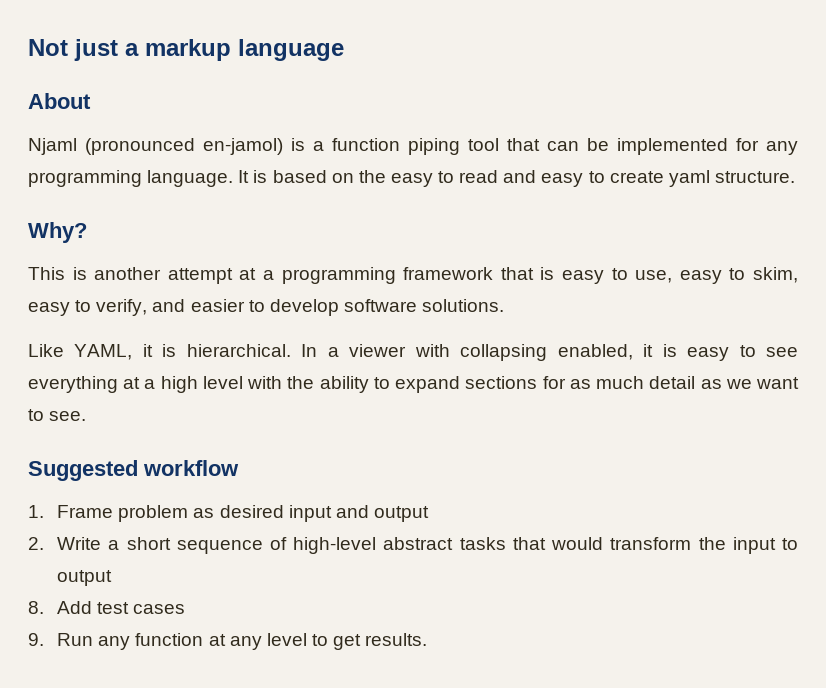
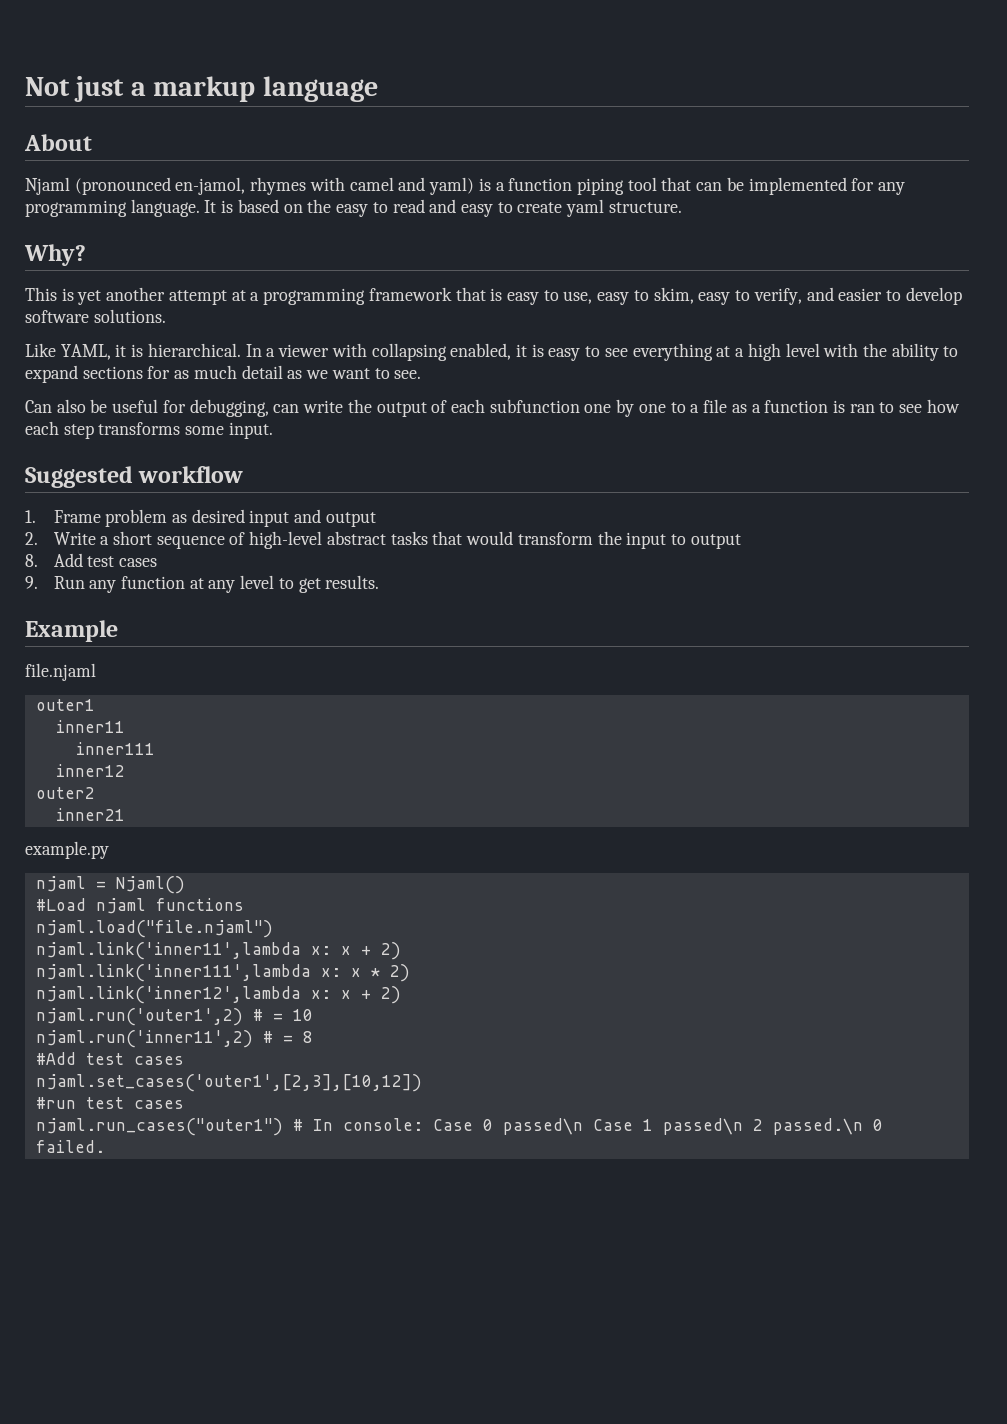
[203,138,283,155] en-jamol) -> [175,177,475,195] en-jamol, rhymes with camel and yaml)
(87, 273) none -> [77,290,102,305] yet
(87, 416) none -> [25,399,960,417] [25,421,273,439] // Can also be useful for debugging, can write the output of each subfunction one by one to a file as a function is ran to see how each step transforms some input.
(428, 639) none -> [25,620,118,642] [25,663,96,681] [35,699,95,711] [55,720,125,733] [75,742,155,755] [55,764,125,777] [35,787,95,799] [55,808,125,821] [25,841,109,859] [35,876,185,894] [35,898,244,914] [35,920,273,938] [35,942,401,960] [35,964,410,982] [35,986,401,1004] [35,1008,313,1026] [35,1030,313,1048] [35,1052,184,1065] [35,1074,422,1092] [35,1097,184,1109] [35,1118,883,1136] [35,1140,105,1153] // Example // file.njaml // outer1 // inner11 // inner111 // inner12 // outer2 // inner21 // example.py // njaml = Njaml() // #Load njaml functions // njaml.load("file.njaml") // njaml.link('inner11',lambda x: x + 2) // njaml.link('inner111',lambda x: x * 2) // njaml.link('inner12',lambda x: x + 2) // njaml.run('outer1',2) # = 10 // njaml.run('inner11',2) # = 8 // #Add test cases // njaml.set_cases('outer1',[2,3],[10,12]) // #run test cases // njaml.run_cases("outer1") # In console: Case 0 passed\n Case 1 passed\n 2 passed.\n 0 failed.

